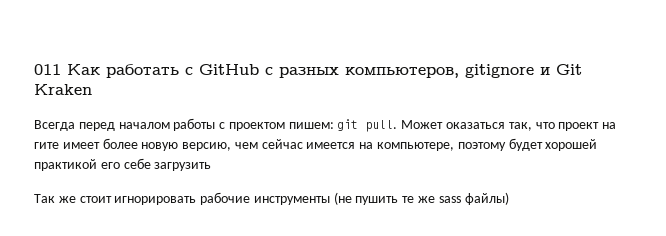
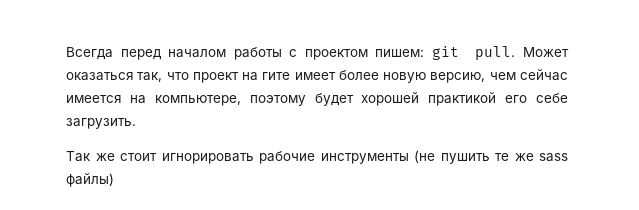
[34,64,582,78] [34,84,92,95] 011 Как работать с GitHub с разных компьютеров, gitignore и Git Kraken // -> (66, 53) none
[154,162,212,171] загрузить -> [66,118,136,129] загрузить.

